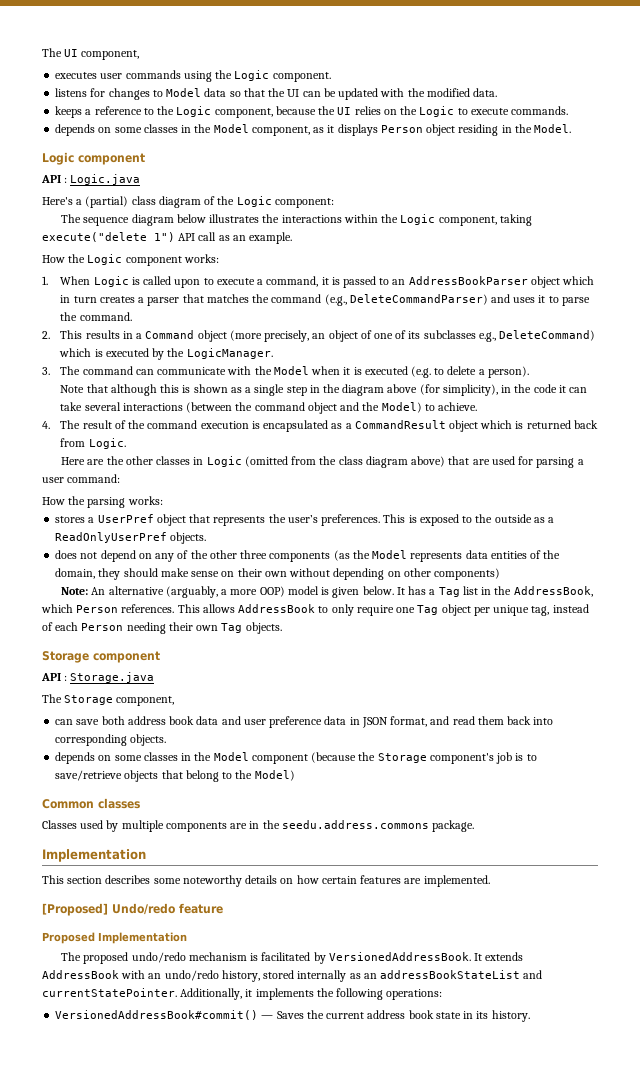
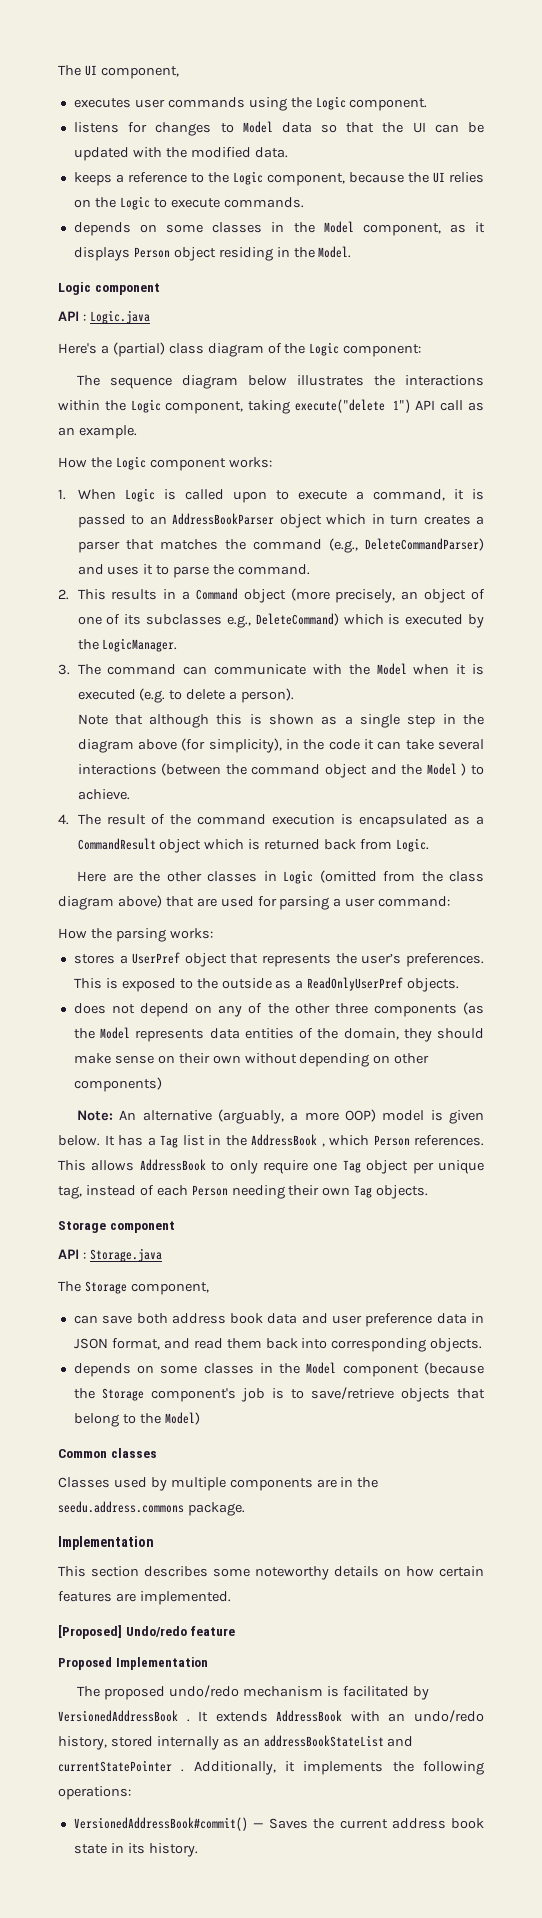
[381,402,422,413] Model) -> [426,763,467,776] Model )
[513,586,593,597] AddressBook, -> [251,1134,325,1147] AddressBook ,
[328,952,471,961] VersionedAddressBook. -> [58,1710,190,1722] VersionedAddressBook .
[42,988,177,997] currentStatePointer. -> [58,1760,185,1772] currentStatePointer .

